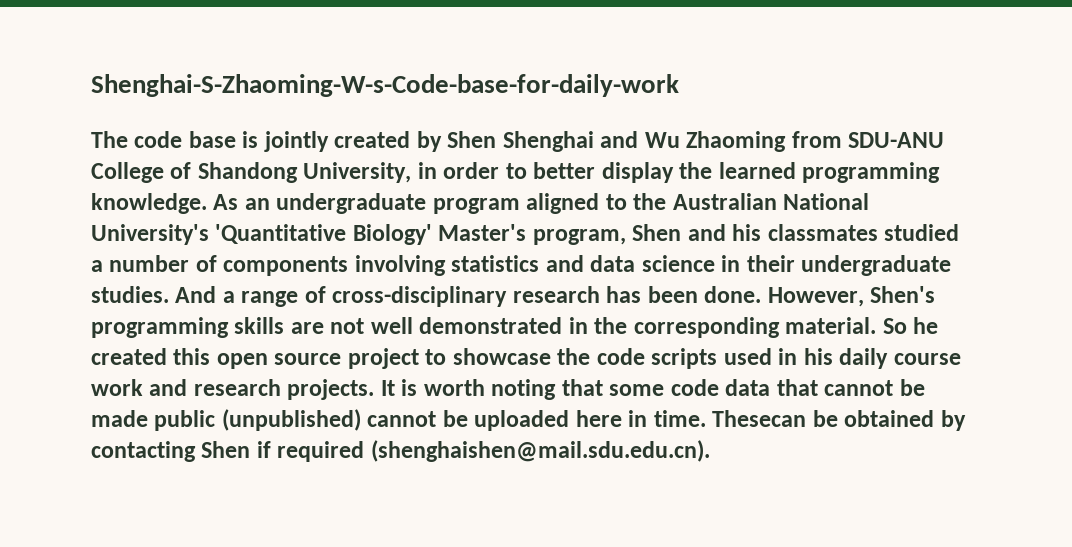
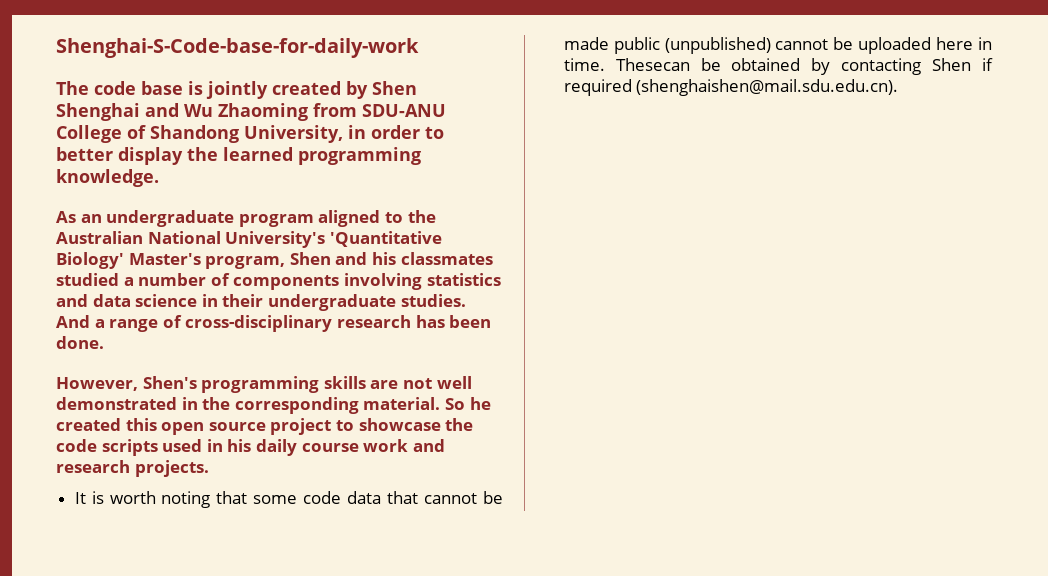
[91,74,679,97] Shenghai-S-Zhaoming-W-s-Code-base-for-daily-work -> [56,38,419,58] Shenghai-S-Code-base-for-daily-work
(207, 203) none -> (159, 178) //
(762, 294) none -> (104, 342) //
(375, 389) none -> (209, 468) //

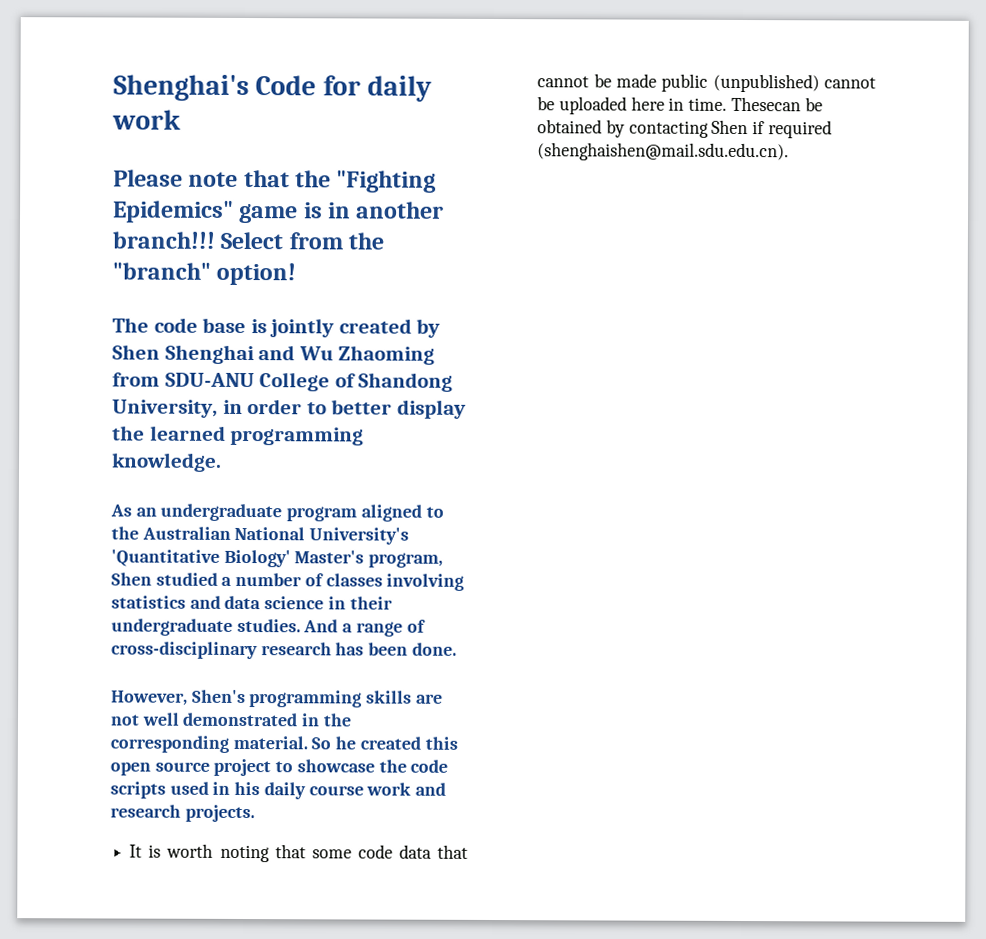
[56,38,419,58] Shenghai-S-Code-base-for-daily-work -> [113,74,433,102] [112,109,181,130] [113,169,437,193] [112,200,445,224] [112,231,385,250] [112,262,297,286] Shenghai's Code for daily work // Please note that the "Fighting Epidemics" game is in another branch!!! Select from the "branch" option!
[335,252,493,265] and his classmates -> (152, 579) none
[233,275,340,290] components -> [325,573,383,587] classes

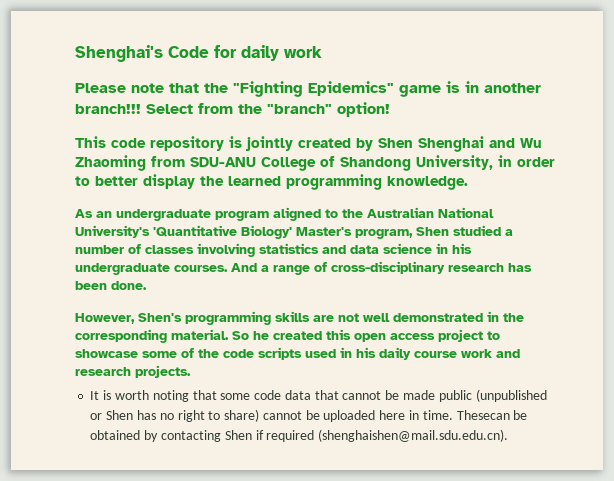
[112,317,247,334] The code base -> [75,136,224,151] This code repository
[349,596,393,610] [111,618,301,636] their undergraduate studies. -> [452,243,472,254] [75,263,228,275] his undergraduate courses.
[154,761,210,772] source -> [390,333,435,340] access
(375, 766) none -> [142,348,194,358] some of
[712,73,820,93] (unpublished) -> [475,389,547,402] [90,409,260,422] (unpublished or Shen has no right to share)

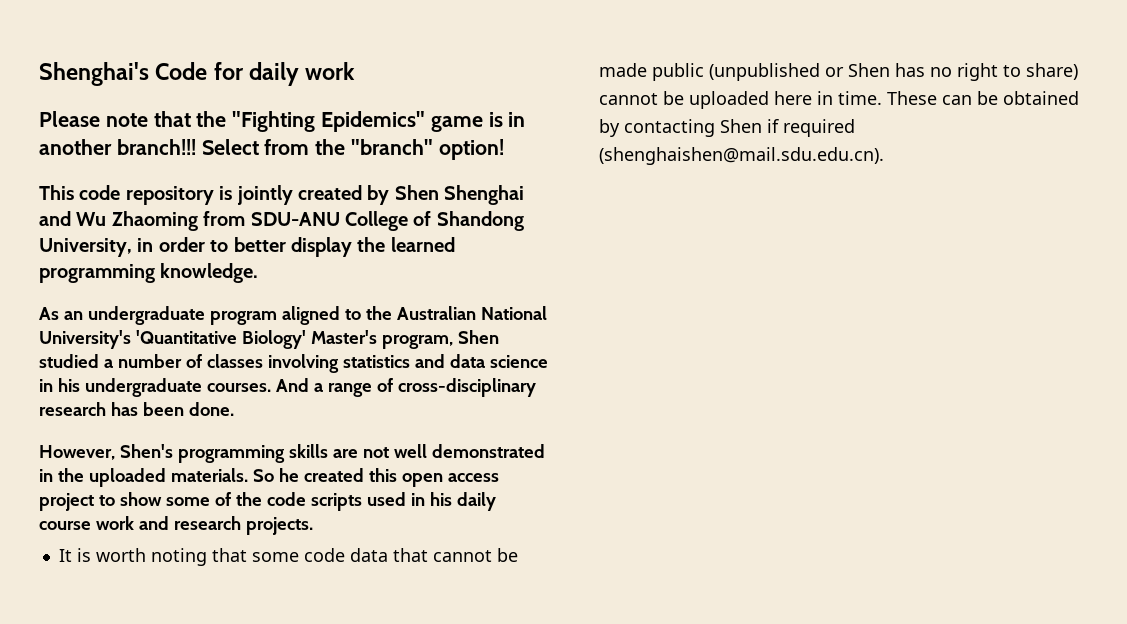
[75,329,229,343] corresponding material. -> [88,468,248,487] uploaded materials.
[75,349,138,358] showcase -> [119,492,162,506] show
[456,410,510,420] Thesecan -> [886,91,972,105] These can

